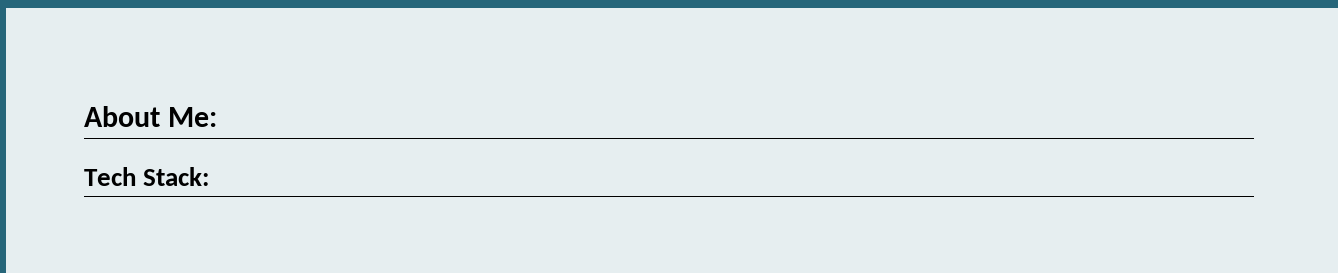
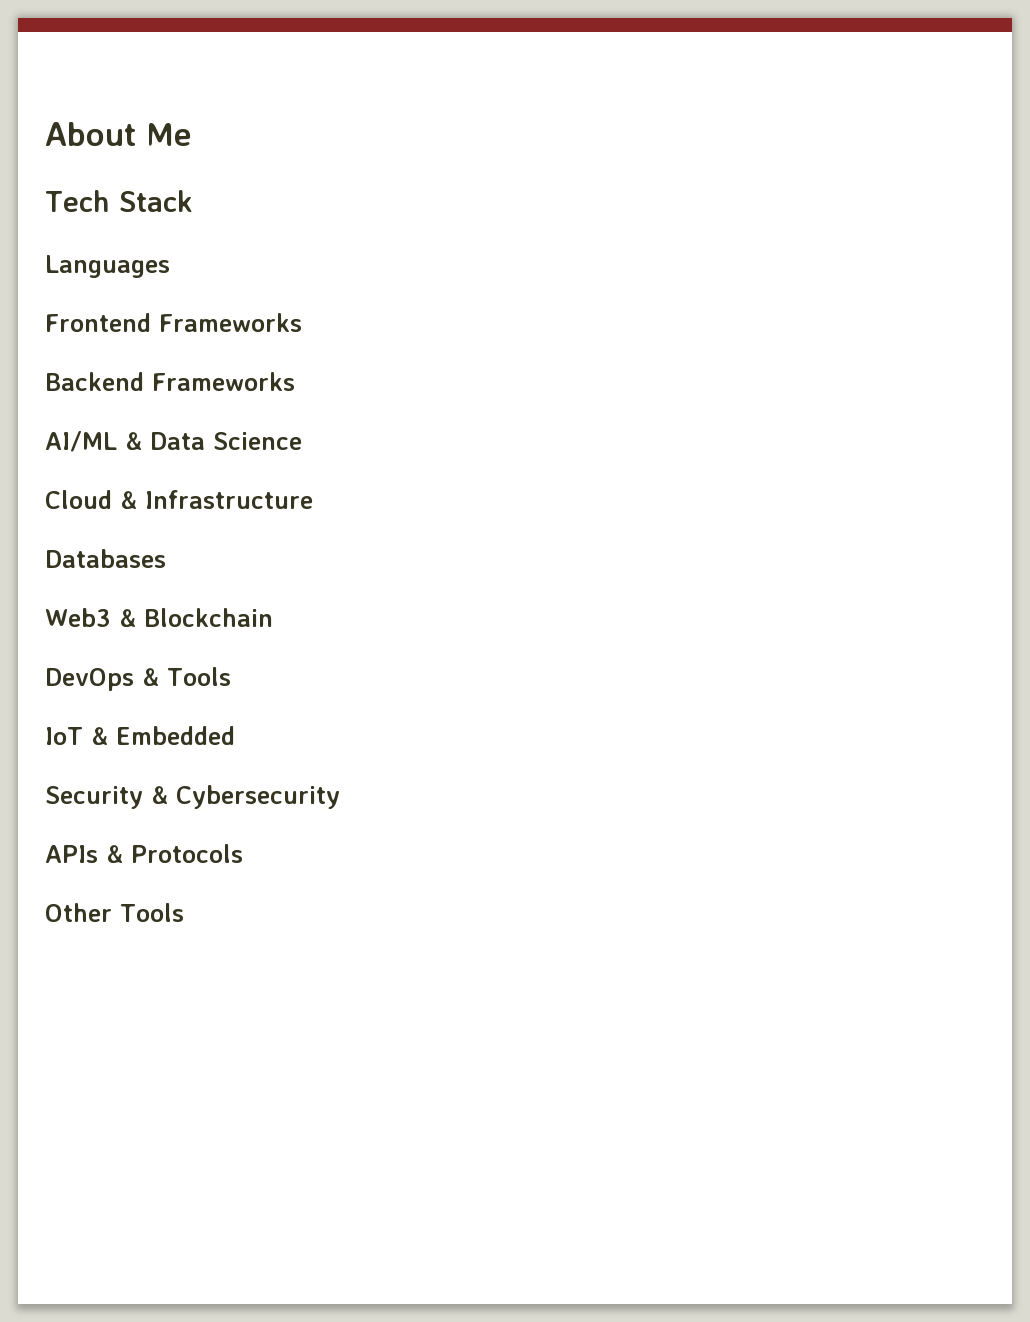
[168,107,218,127] Me: -> [146,123,192,146] Me
[143,167,210,186] Stack: -> [118,190,193,212] [45,255,170,278] [45,313,302,332] [45,372,295,391] [45,431,302,452] [45,490,313,509] [45,549,166,568] [45,608,273,627] [45,667,231,691] [45,726,235,745] [45,785,340,809] [45,844,243,863] [45,903,184,922] Stack // Languages // Frontend Frameworks // Backend Frameworks // AI/ML & Data Science // Cloud & Infrastructure // Databases // Web3 & Blockchain // DevOps & Tools // IoT & Embedded // Security & Cybersecurity // APIs & Protocols // Other Tools

